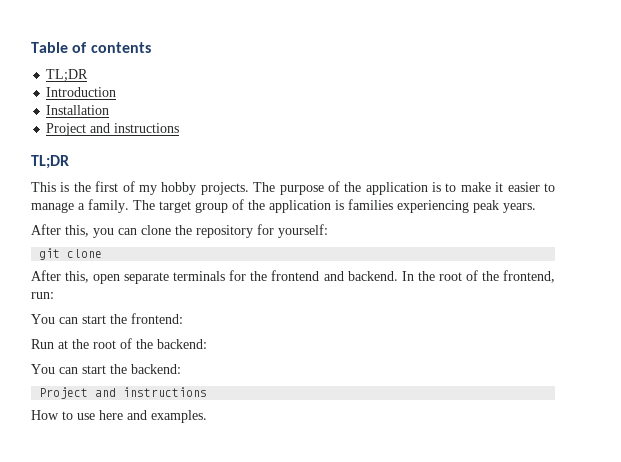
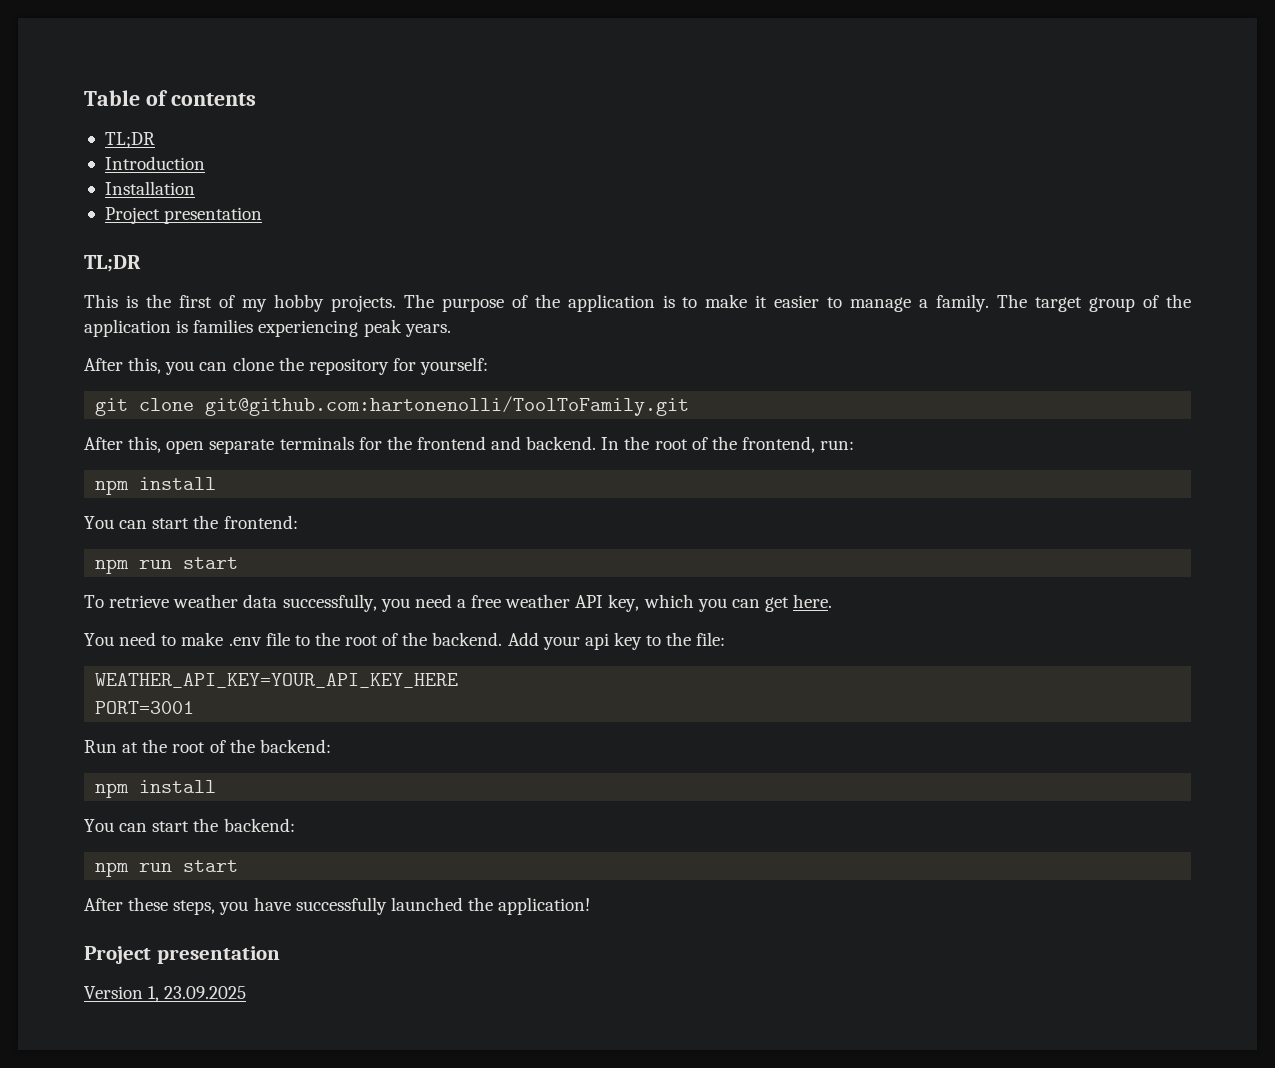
[90,123,180,133] and instructions -> [164,207,263,224] presentation
(103, 253) none -> [205,396,690,416] git@github.com:hartonenolli/ToolToFamily.git
(54, 295) none -> [95,477,217,495] // npm install
(183, 318) none -> [95,557,239,574] [84,594,833,612] [84,632,726,650] [95,673,459,688] [95,701,195,714] // npm run start // To retrieve weather data successfully, you need a free weather API key, which you can get here. // You need to make .env file to the root of the backend. Add your api key to the file: // WEATHER_API_KEY=YOUR_API_KEY_HERE // PORT=3001
(207, 344) none -> [95,780,217,798] // npm install
[39,387,208,399] [31,410,207,423] Project and instructions // How to use here and examples. -> [95,860,239,877] [84,897,591,915] [84,946,280,964] [84,986,247,1002] npm run start // After these steps, you have successfully launched the application! // Project presentation // Version 1, 23.09.2025

